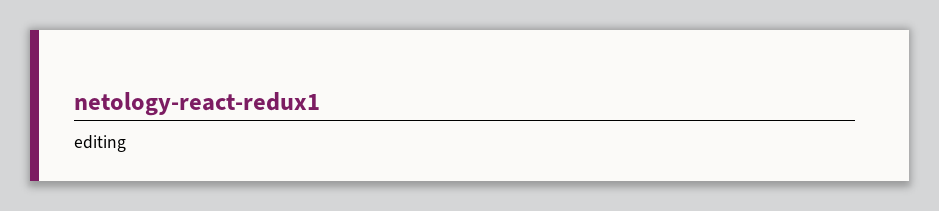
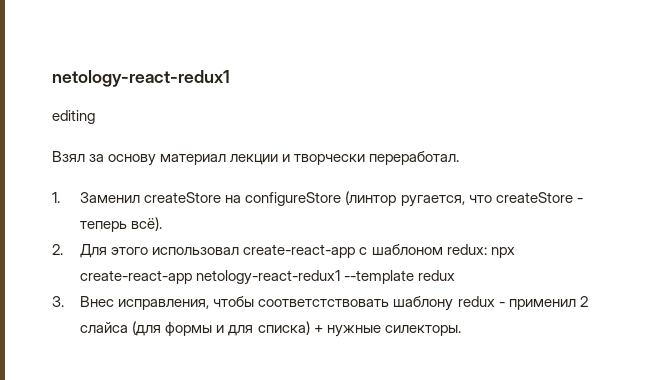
(126, 143) none -> [52,151,460,166] [52,191,583,207] [80,217,163,232] [52,244,515,258] [80,270,456,285] [52,296,588,311] [80,321,461,337] // Взял за основу материал лекции и творчески переработал. // 1. Заменил createStore на configureStore (линтор ругается, что createStore - теперь всё). // 2. Для этого использовал create-react-app с шаблоном redux: npx create-react-app netology-react-redux1 --template redux // 3. Внес исправления, чтобы соответстствовать шаблону redux - применил 2 слайса (для формы и для списка) + нужные силекторы.

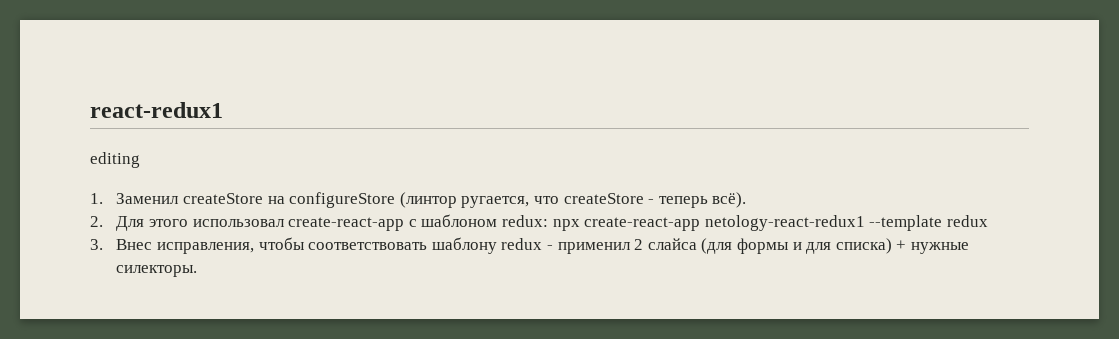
[52,70,230,87] netology-react-redux1 -> [90,102,223,118] react-redux1
[52,151,460,166] // Взял за основу материал лекции и творчески переработал. -> (140, 160) none
[258,299,390,307] соответстствовать -> [308,242,428,250] соответствовать

